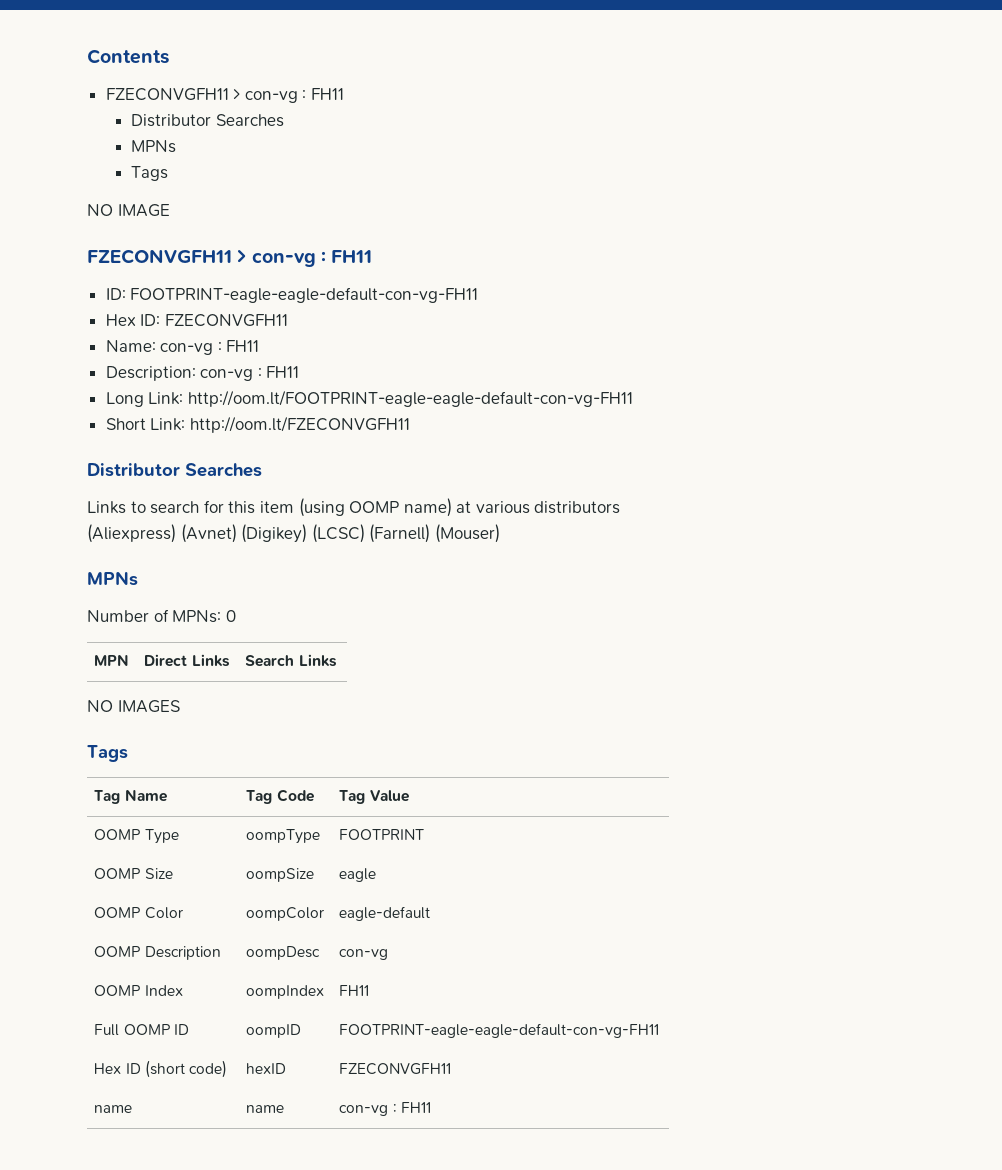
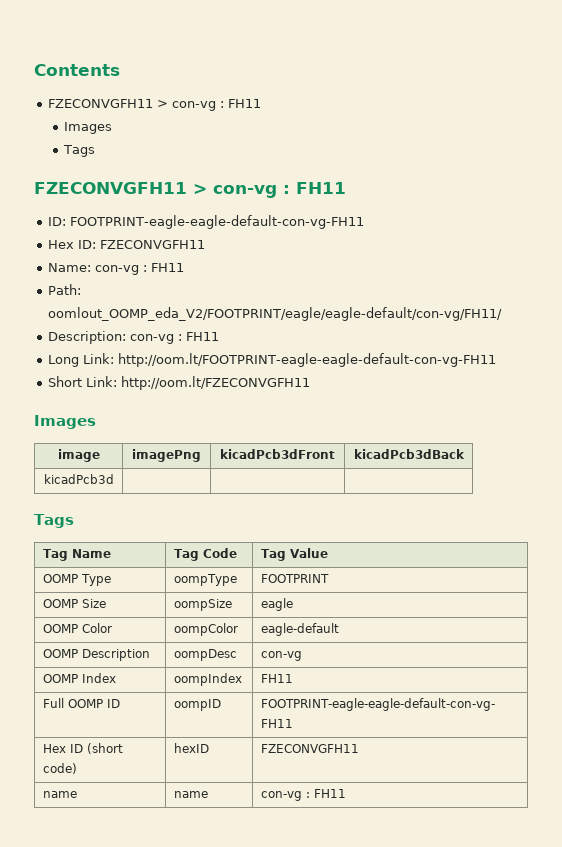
[131,114,284,127] [131,140,177,153] [131,166,169,181] [87,204,170,217] Distributor Searches // MPNs // Tags // NO IMAGE -> [64,122,113,134] [63,145,96,157] Images // Tags
(260, 346) none -> [48,284,82,295] [48,307,503,321] // Path: oomlout_OOMP_eda_V2/FOOTPRINT/eagle/eagle-default/con-vg/FH11/
[87,463,262,477] [87,498,621,517] [87,524,500,543] [87,571,138,586] [87,609,236,623] [94,655,130,666] [144,654,230,667] [245,654,337,667] [87,700,180,713] Distributor Searches // Links to search for this item (using OOMP name) at various distributors // (Aliexpress) (Avnet) (Digikey) (LCSC) (Farnell) (Mouser) // MPNs // Number of MPNs: 0 // MPN | Direct Links | Search Links // NO IMAGES -> [34,415,96,429] [57,449,100,462] [132,449,201,462] [220,449,335,459] [353,449,465,459] [43,474,114,484] Images // image | imagePng | kicadPcb3dFront | kicadPcb3dBack // kicadPcb3d | | |

